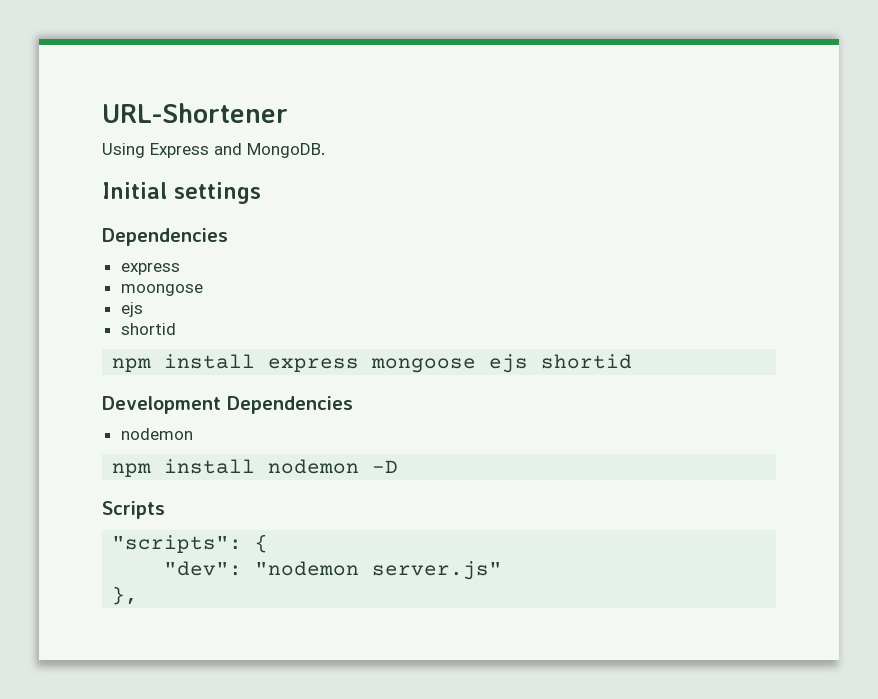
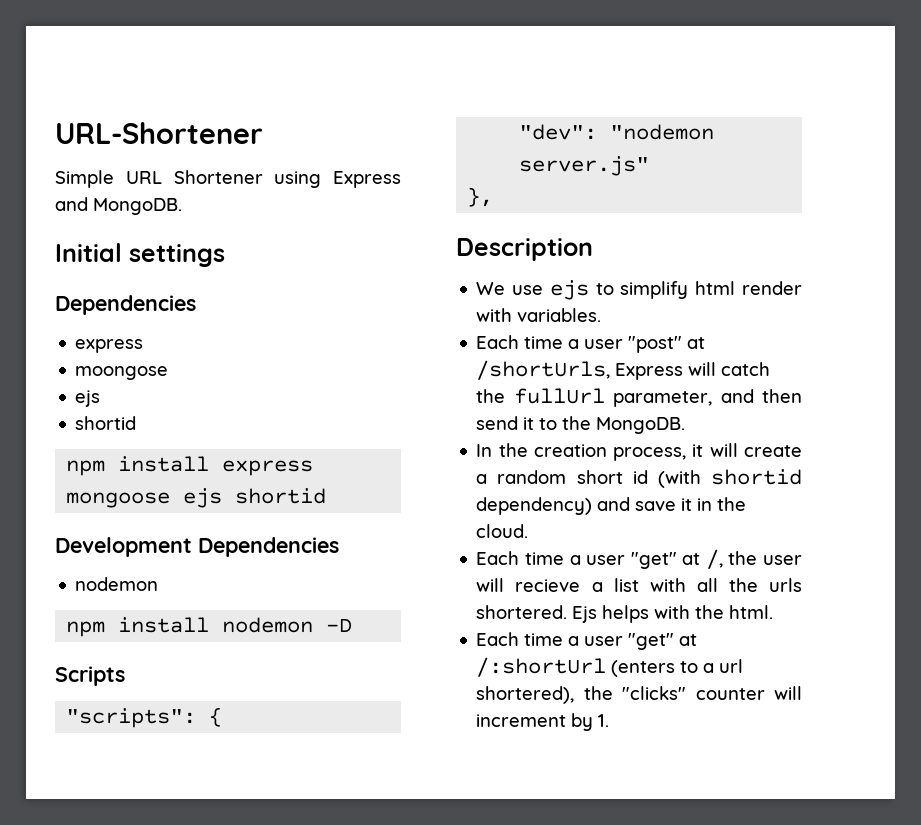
[102,143,145,158] Using -> [55,170,322,188] Simple URL Shortener using
(139, 595) none -> [456,238,593,261] [476,280,802,300] [476,308,602,322] [476,335,706,353] [476,360,771,380] [476,388,802,407] [476,416,686,434] [476,443,802,461] [476,469,802,488] [476,497,747,515] [476,524,529,538] [476,549,802,569] [476,578,802,592] [476,605,774,623] [476,632,698,650] [476,657,744,677] [476,686,802,704] [476,713,610,731] // Description // We use ejs to simplify html render with variables. // Each time a user "post" at /shortUrls, Express will catch the fullUrl parameter, and then send it to the MongoDB. // In the creation process, it will create a random short id (with shortid dependency) and save it in the cloud. // Each time a user "get" at /, the user will recieve a list with all the urls shortered. Ejs helps with the html. // Each time a user "get" at /:shortUrl (enters to a url shortered), the "clicks" counter will increment by 1.

